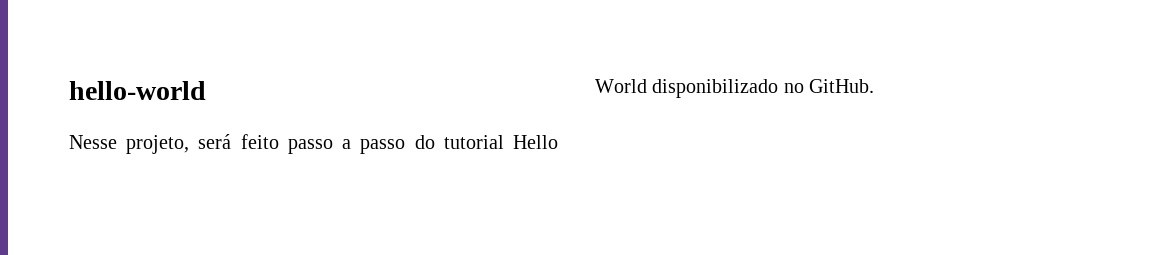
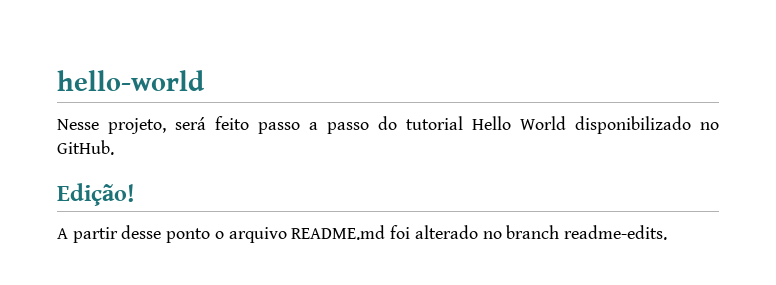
(875, 86) none -> [57,183,135,206] [57,225,667,243] // Edição! // A partir desse ponto o arquivo README.md foi alterado no branch readme-edits.

